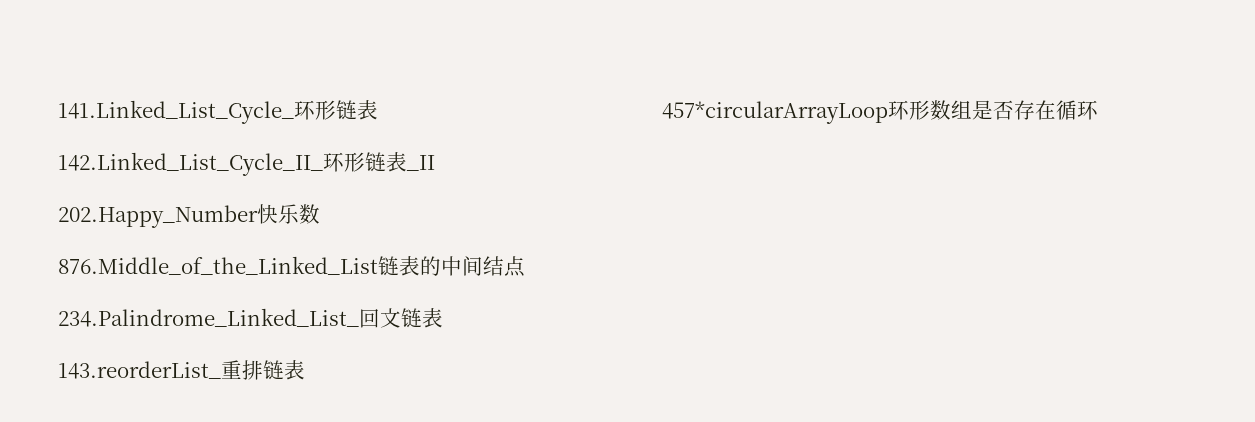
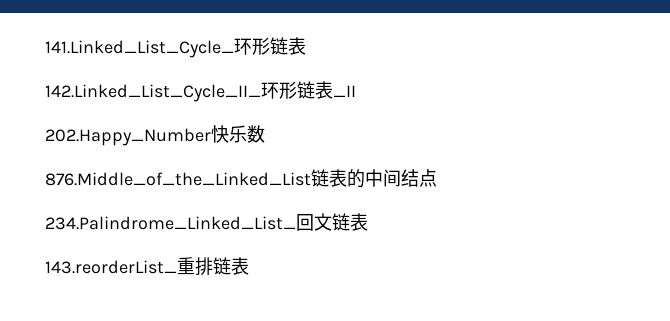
[662,100,1098,124] // 457*circularArrayLoop环形数组是否存在循环 -> (249, 266) none

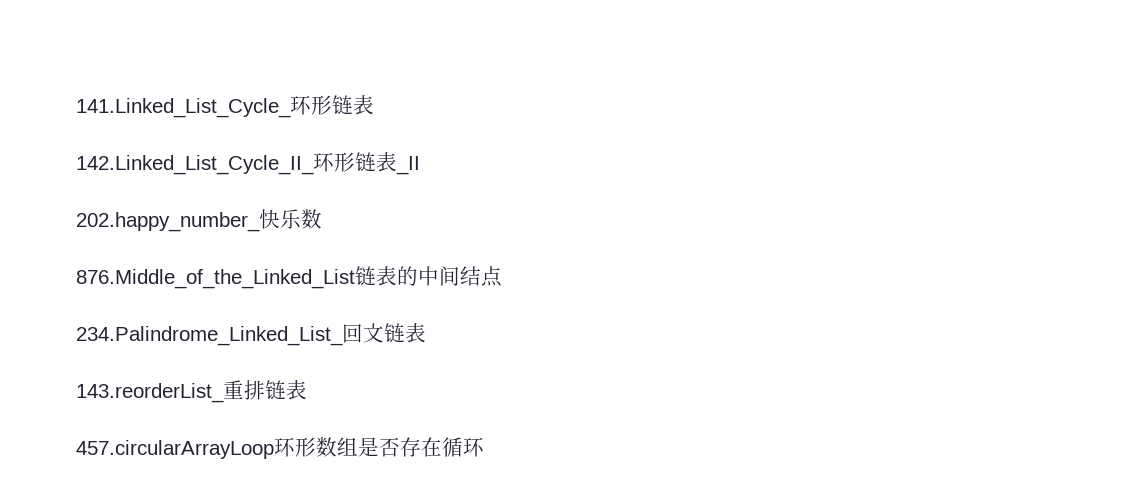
[45,128,211,146] 202.Happy_Number -> [76,212,260,232] 202.happy_number_
(249, 266) none -> [76,437,484,459] // 457.circularArrayLoop环形数组是否存在循环

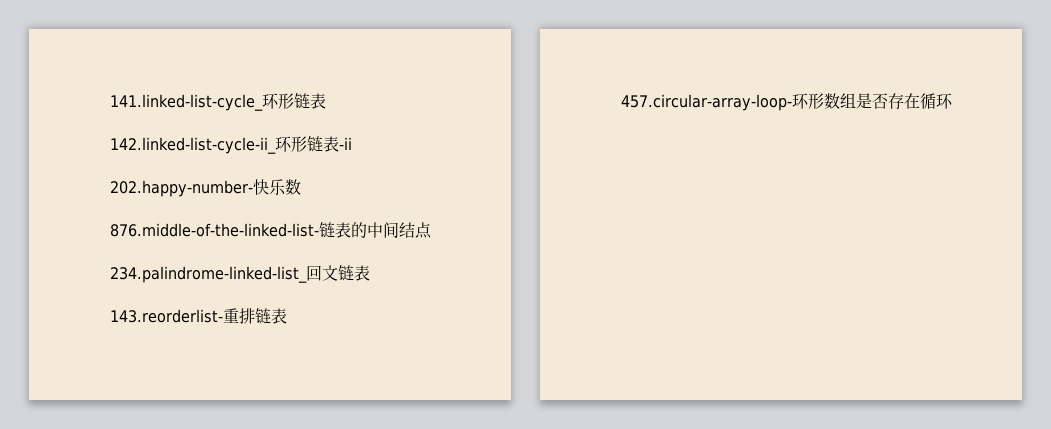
[76,98,291,118] 141.Linked_List_Cycle_ -> [110,94,263,111] 141.linked-list-cycle_
[76,152,420,175] [76,212,260,232] 142.Linked_List_Cycle_II_环形链表_II // 202.happy_number_ -> [110,136,352,154] [110,180,253,197] 142.linked-list-cycle-ii_环形链表-ii // 202.happy-number-
[76,269,355,289] 876.Middle_of_the_Linked_List -> [110,223,319,237] 876.middle-of-the-linked-list-
[76,326,343,346] 234.Palindrome_Linked_List_ -> [110,266,307,283] 234.palindrome-linked-list_
[76,383,224,403] 143.reorderList_ -> [110,309,223,323] 143.reorderlist-
[76,440,274,459] 457.circularArrayLoop -> [621,94,792,111] 457.circular-array-loop-

